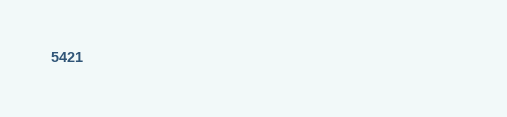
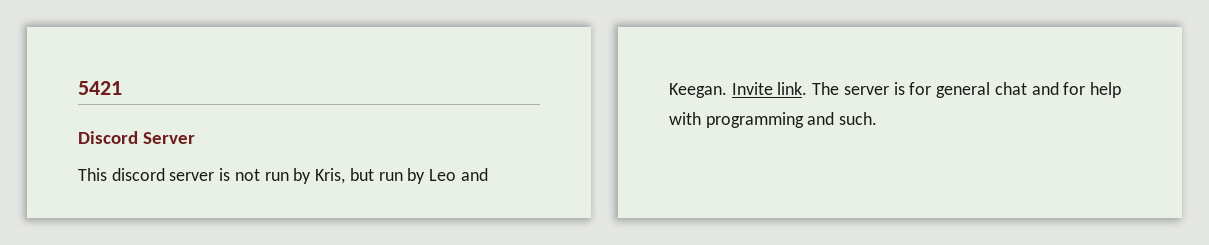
(83, 57) none -> [78,131,196,144] [78,168,488,184] [669,82,1121,98] [669,112,878,128] // Discord Server // This discord server is not run by Kris, but run by Leo and Keegan. Invite link. The server is for general chat and for help with programming and such.

